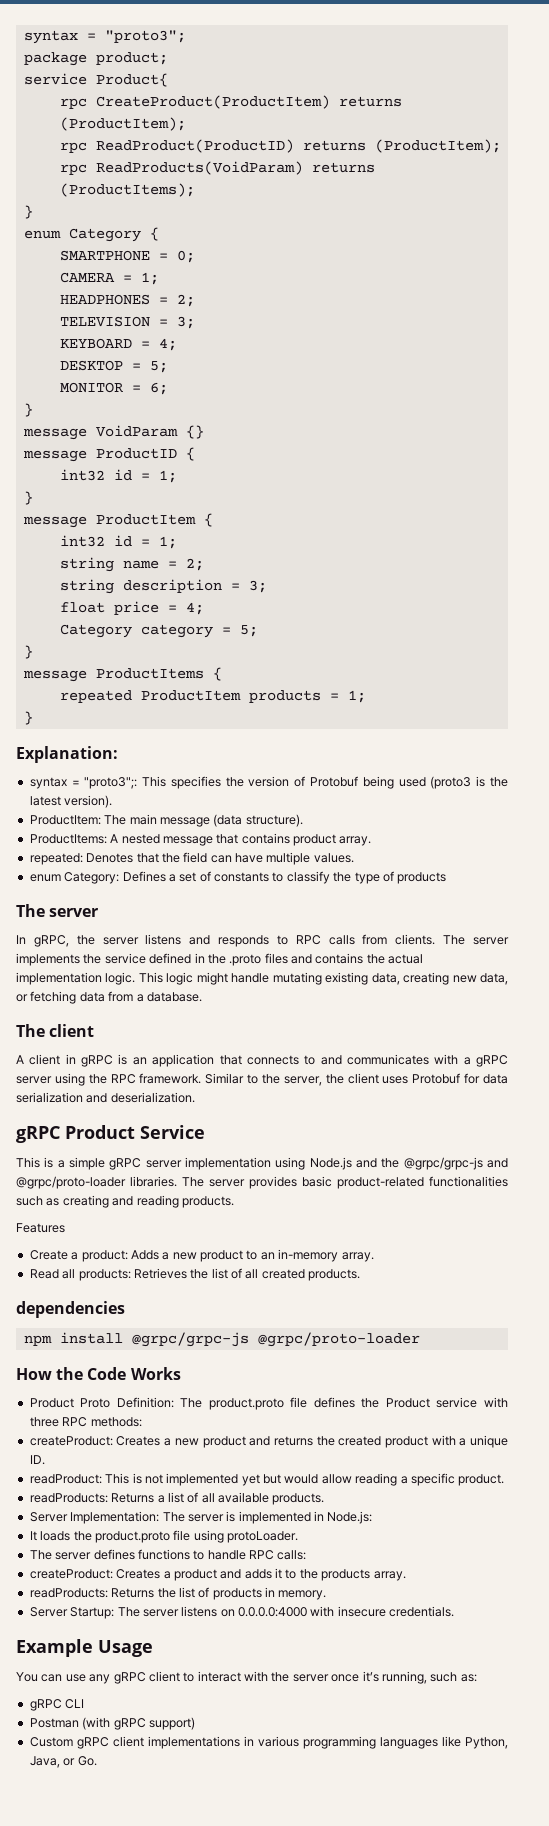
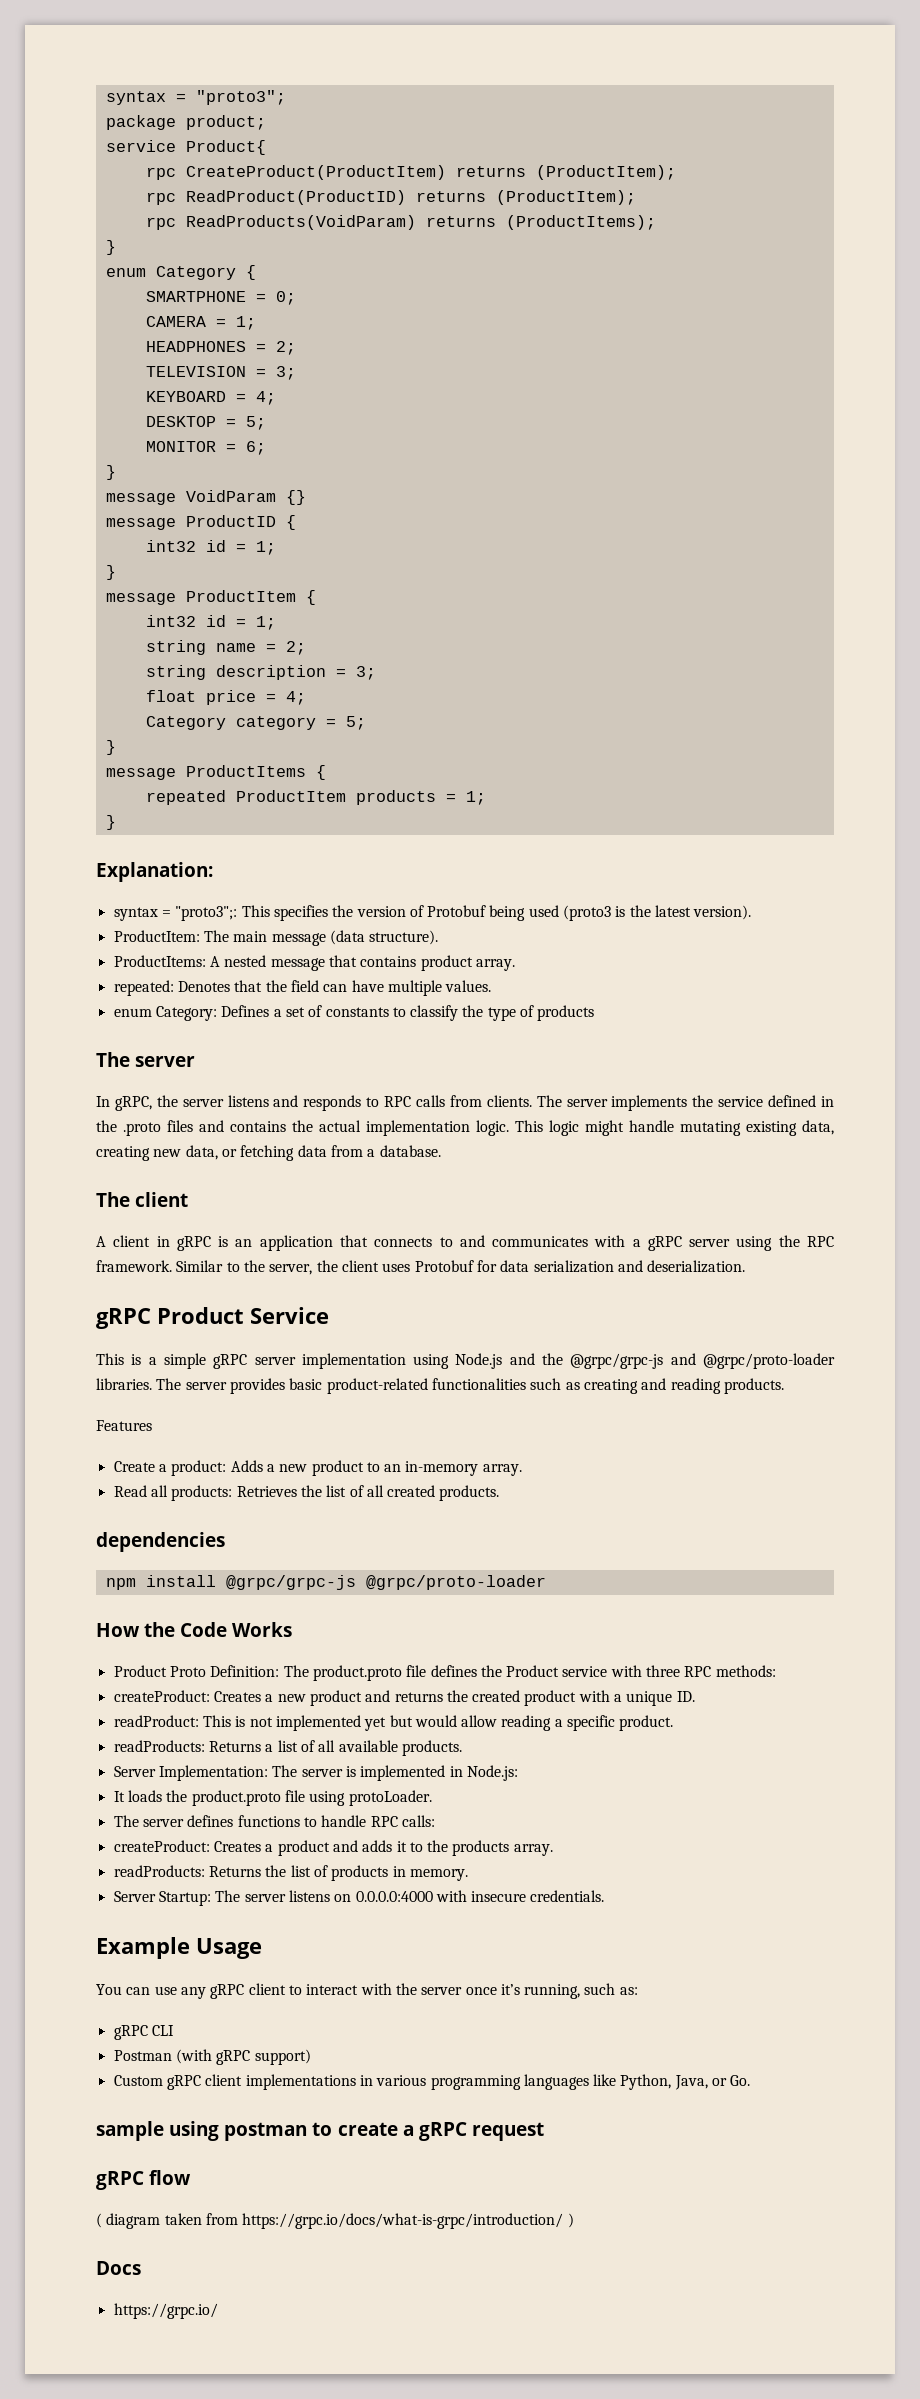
(97, 1761) none -> [96,2121,544,2141] [96,2170,192,2190] [96,2213,574,2229] [96,2261,141,2275] [113,2303,218,2319] // sample using postman to create a gRPC request // gRPC flow // ( diagram taken from https://grpc.io/docs/what-is-grpc/introduction/ ) // Docs // https://grpc.io/

